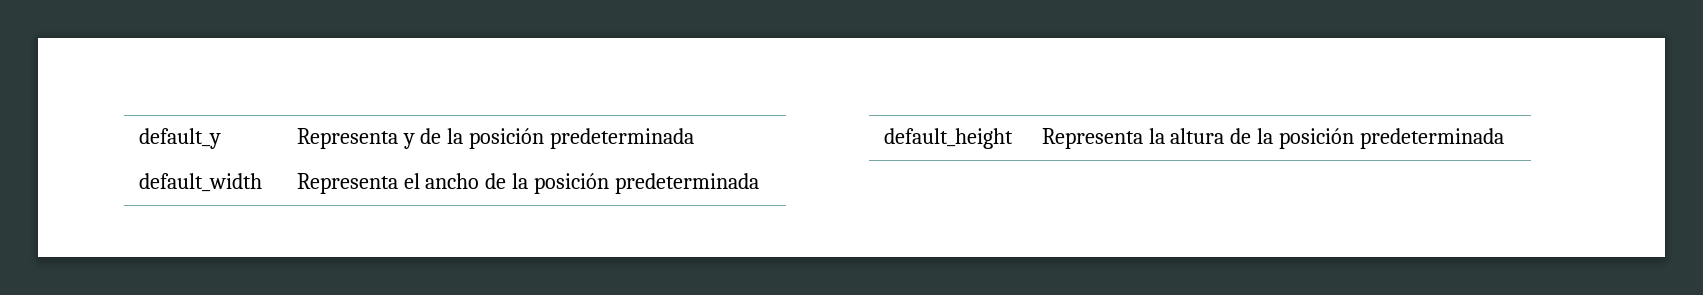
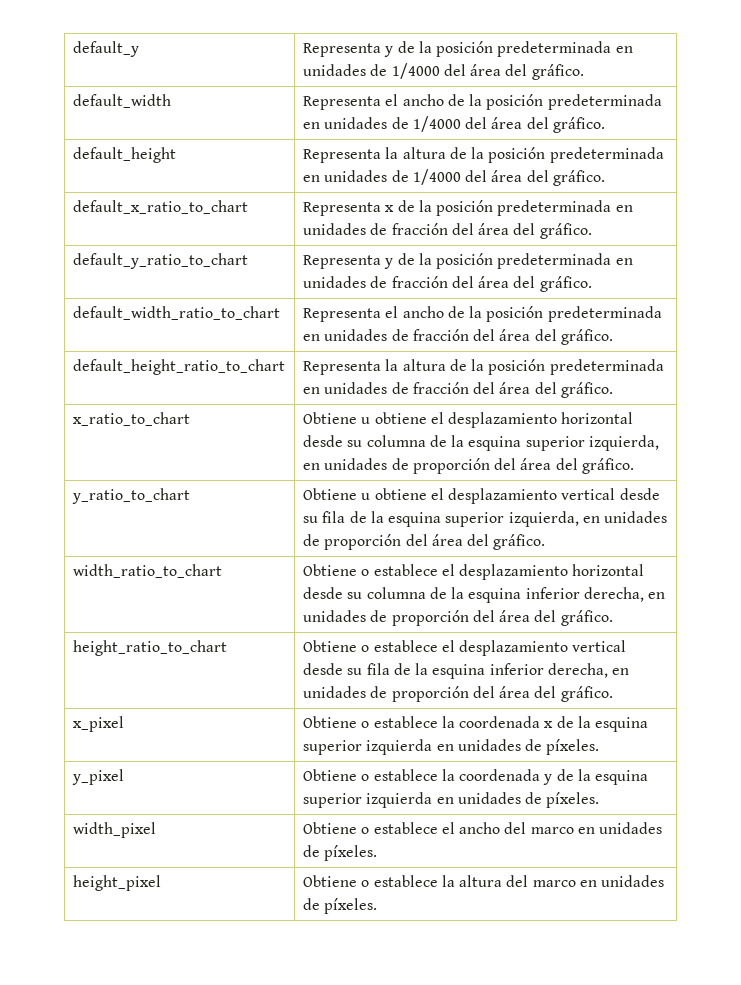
(695, 138) none -> [615,46,633,53] [302,63,584,80] en unidades de 1/4000 del área del gráfico.
(760, 183) none -> [302,116,606,133] en unidades de 1/4000 del área del gráfico.
(1505, 138) none -> [302,169,606,186] [72,200,248,214] [302,200,633,216] [302,223,592,239] [72,253,248,269] [302,253,633,269] [302,276,592,292] [72,306,280,320] [302,306,662,322] [302,329,614,345] [72,359,285,375] [302,359,664,375] [302,382,614,398] [72,412,190,426] [302,412,634,428] [302,435,660,451] [302,458,635,474] [71,488,190,504] [302,488,660,504] [302,511,668,527] [302,534,546,550] [72,564,222,578] [302,564,645,580] [302,587,666,603] [302,610,613,626] [72,640,227,656] [302,640,627,656] [302,663,630,679] [302,686,613,702] [72,716,124,732] [302,716,649,732] [302,739,600,755] [71,769,124,785] [302,769,649,785] [302,792,600,808] [72,822,156,838] [302,822,663,834] [302,845,378,861] [72,875,161,891] [302,875,665,887] [302,898,378,914] en unidades de 1/4000 del área del gráfico. // default_x_ratio_to_chart | Representa x de la posición predeterminada en unidades de fracción del área del gráfico. // default_y_ratio_to_chart | Representa y de la posición predeterminada en unidades de fracción del área del gráfico. // default_width_ratio_to_chart | Representa el ancho de la posición predeterminada en unidades de fracción del área del gráfico. // default_height_ratio_to_chart | Representa la altura de la posición predeterminada en unidades de fracción del área del gráfico. // x_ratio_to_chart | Obtiene u obtiene el desplazamiento horizontal desde su columna de la esquina superior izquierda, en unidades de proporción del área del gráfico. // y_ratio_to_chart | Obtiene u obtiene el desplazamiento vertical desde su fila de la esquina superior izquierda, en unidades de proporción del área del gráfico. // width_ratio_to_chart | Obtiene o establece el desplazamiento horizontal desde su columna de la esquina inferior derecha, en unidades de proporción del área del gráfico. // height_ratio_to_chart | Obtiene o establece el desplazamiento vertical desde su fila de la esquina inferior derecha, en unidades de proporción del área del gráfico. // x_pixel | Obtiene o establece la coordenada x de la esquina superior izquierda en unidades de píxeles. // y_pixel | Obtiene o establece la coordenada y de la esquina superior izquierda en unidades de píxeles. // width_pixel | Obtiene o establece el ancho del marco en unidades de píxeles. // height_pixel | Obtiene o establece la altura del marco en unidades de píxeles.

